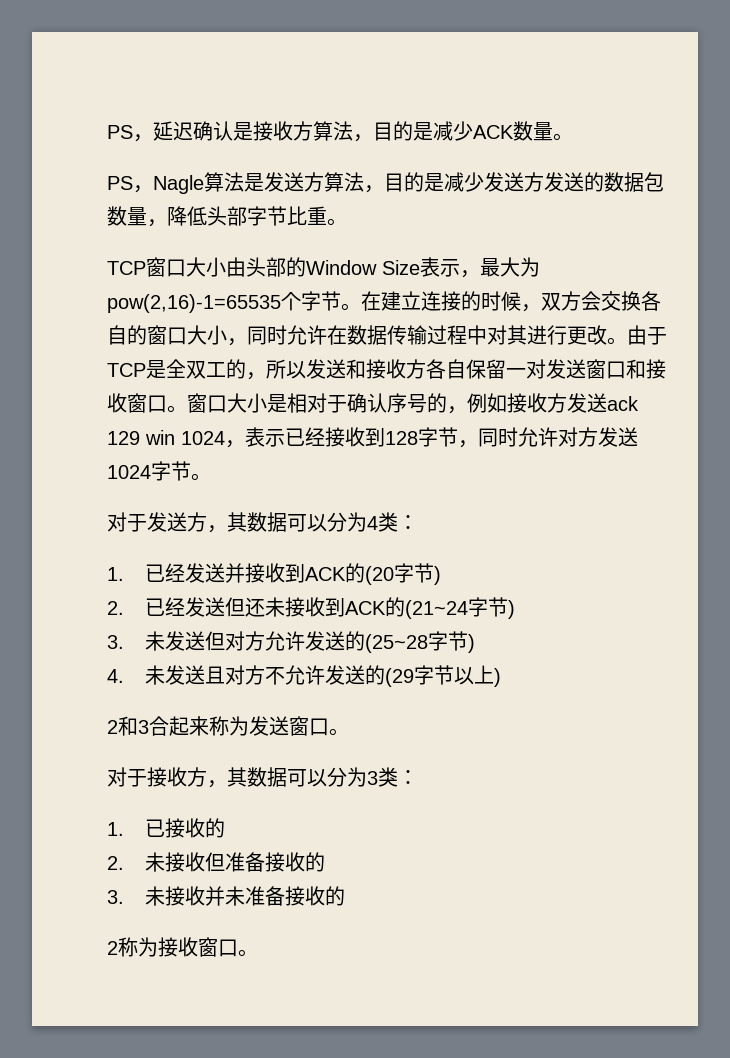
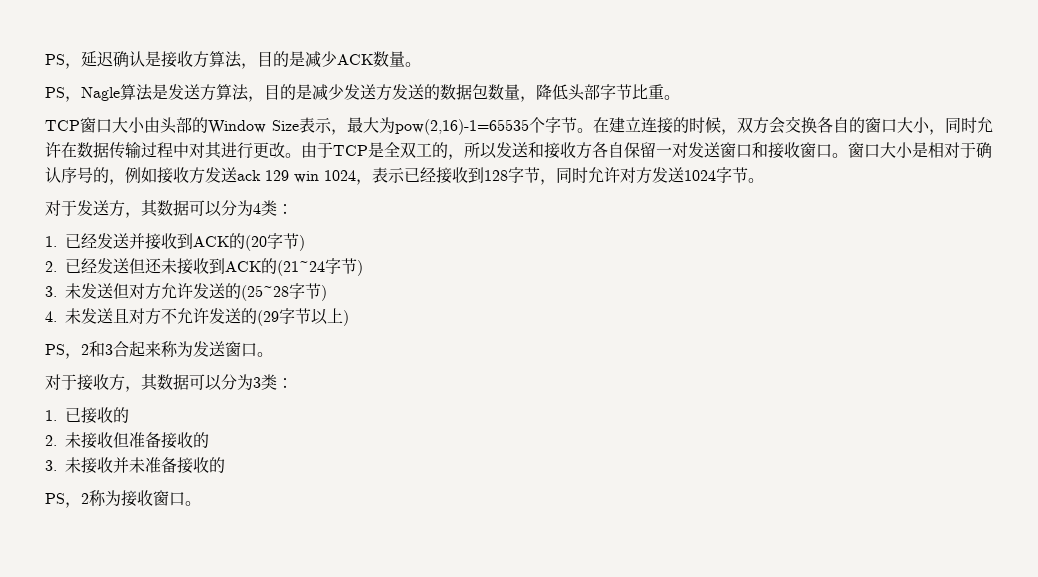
(502, 677) none -> [45,344,81,359] PS，
(346, 896) none -> [45,493,81,508] PS，

